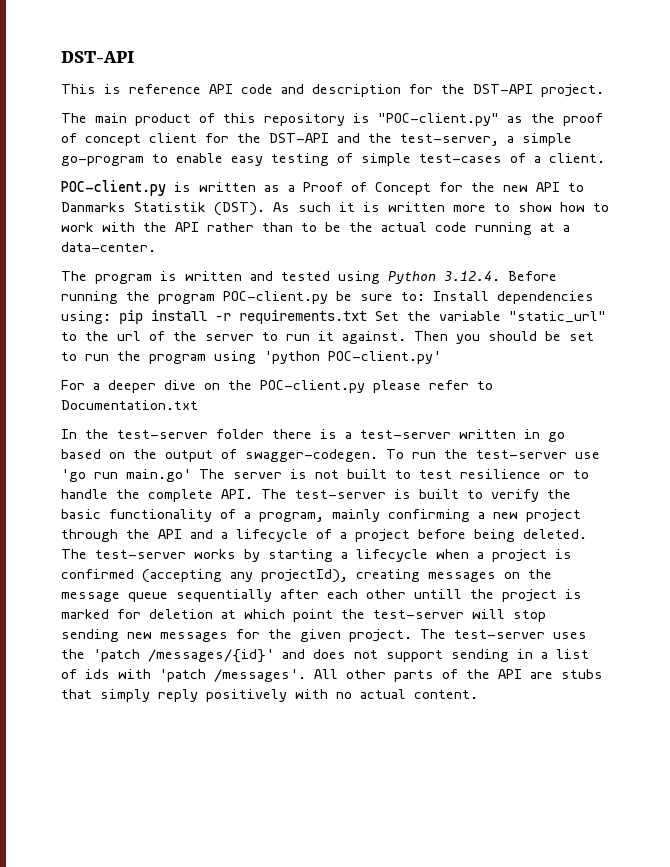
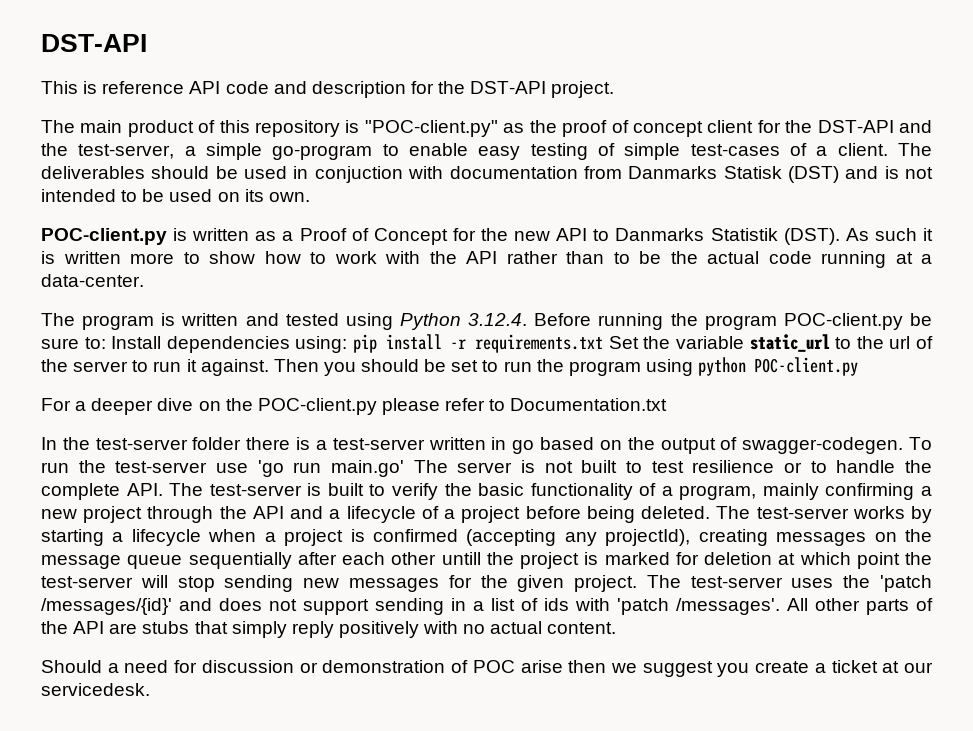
(605, 158) none -> [898,143,933,156] [41,166,934,183] [41,189,310,202] The deliverables should be used in conjuction with documentation from Danmarks Statisk (DST) and is not intended to be used on its own.
[509,311,606,323] "static_url" -> [749,334,830,352] static_url
[264,351,441,364] 'python POC-client.py' -> [698,357,859,376] python POC-client.py
(478, 694) none -> [41,660,933,677] [41,683,150,696] // Should a need for discussion or demonstration of POC arise then we suggest you create a ticket at our servicedesk.

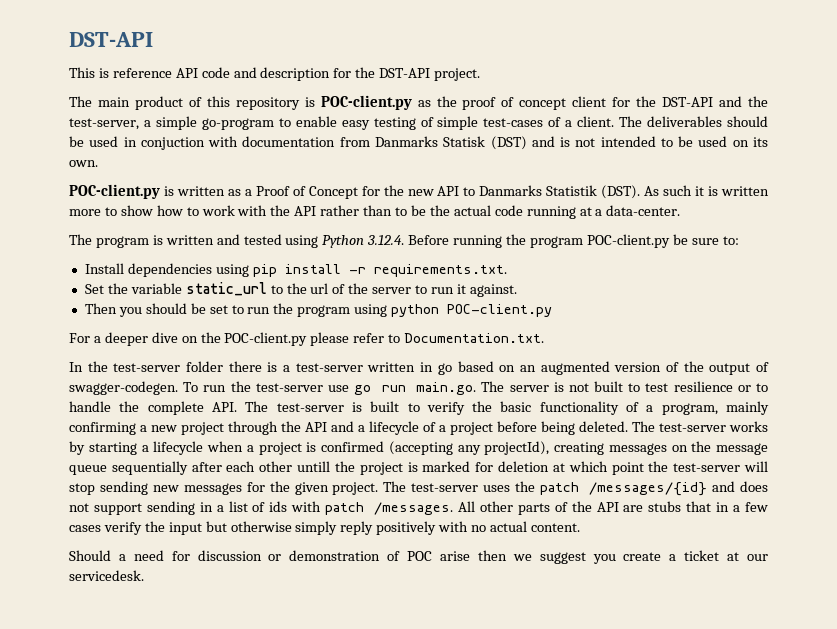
[364,120,498,137] "POC-client.py" -> [320,95,412,110] POC-client.py
(106, 343) none -> (739, 240) //
[295,336,348,353] using: -> [215,264,249,277] using
[475,334,604,353] requirements.txt -> [373,264,507,277] requirements.txt. //
(269, 367) none -> (517, 290) //
[510,398,668,411] Documentation.txt -> [404,333,545,343] Documentation.txt.
(622, 445) none -> [519,361,679,375] an augmented version of
[257,460,404,477] 'go run main.go' -> [354,382,477,395] go run main.go.
[880,575,933,592] [41,598,172,615] 'patch /messages/{id}' -> [540,482,708,496] patch /messages/{id}
[617,598,780,615] 'patch /messages'. -> [325,502,454,515] patch /messages.
(228, 627) none -> [716,502,768,512] [69,521,292,535] in a few cases verify the input but otherwise

